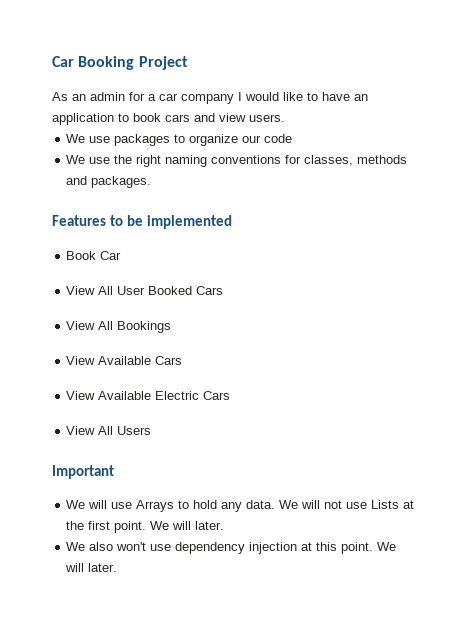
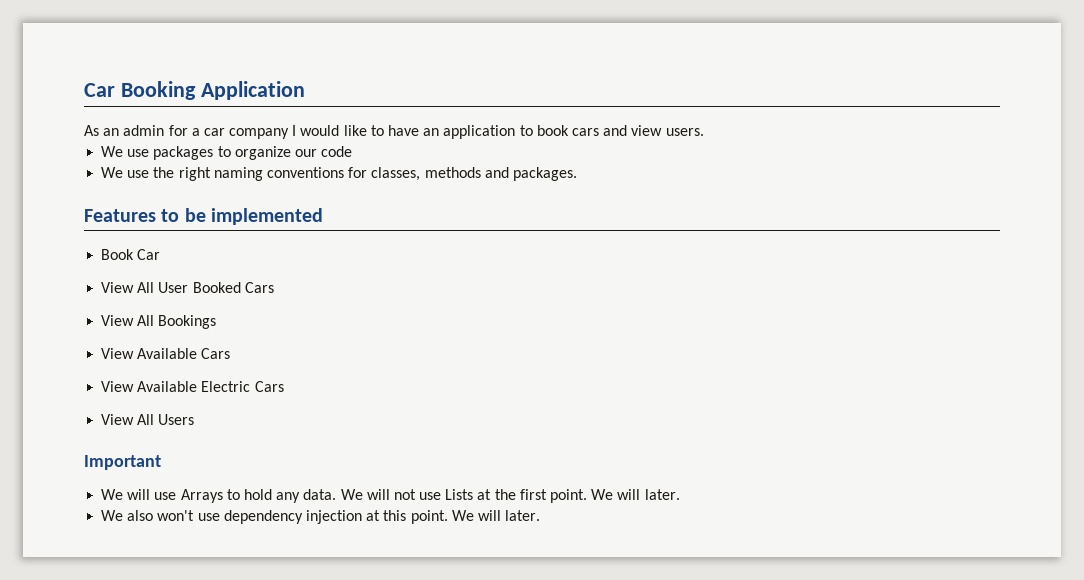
[138,56,188,70] Project -> [200,81,305,100] Application

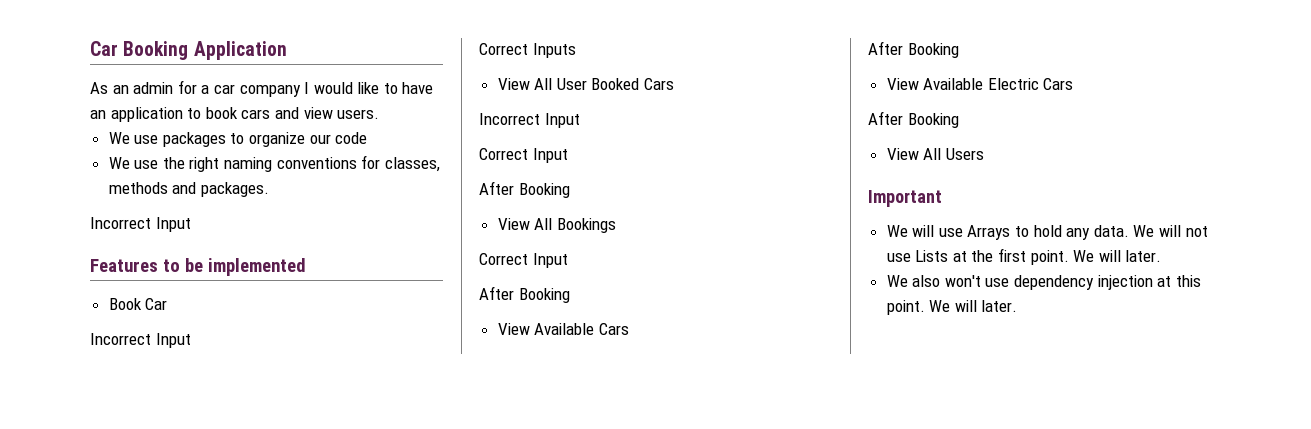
(577, 174) none -> [90,217,191,232] // Incorrect Input
(161, 254) none -> [90,333,191,348] [479,43,576,58] // Incorrect Input // Correct Inputs
(274, 287) none -> [479,113,580,128] [479,148,568,163] [479,181,570,198] // Incorrect Input // Correct Input // After Booking
(217, 322) none -> [479,253,568,268] [479,286,570,303] // Correct Input // After Booking
(231, 353) none -> [868,41,959,58] // After Booking
(284, 386) none -> [868,111,959,128] // After Booking

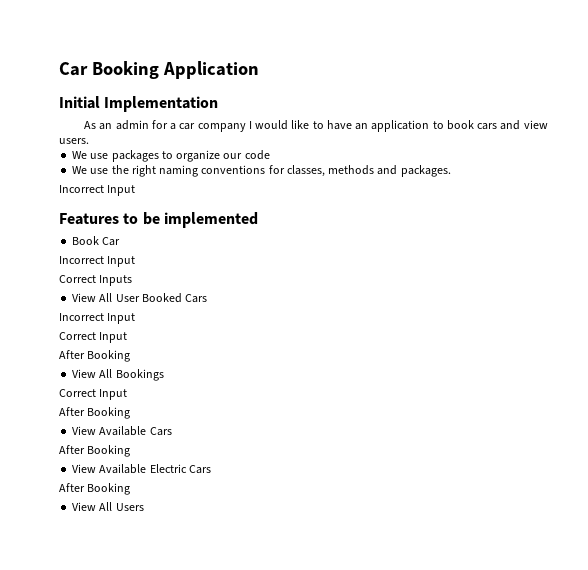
(287, 50) none -> [59,96,219,112] // Initial Implementation
[868,190,942,207] [886,225,1208,240] [886,248,1162,265] [886,275,1201,290] [886,300,1018,315] // Important // We will use Arrays to hold any data. We will not use Lists at the first point. We will later. // We also won't use dependency injection at this point. We will later. -> (144, 507) none

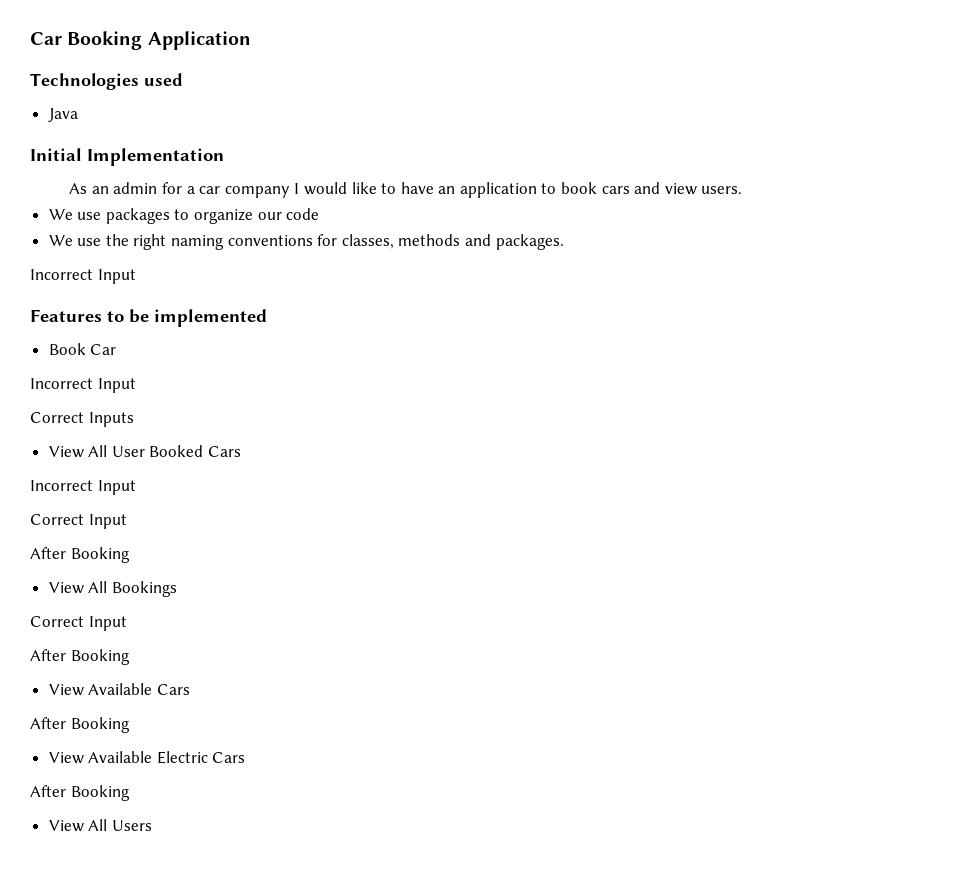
(259, 70) none -> [30,73,183,90] [47,108,78,122] // Technologies used // Java

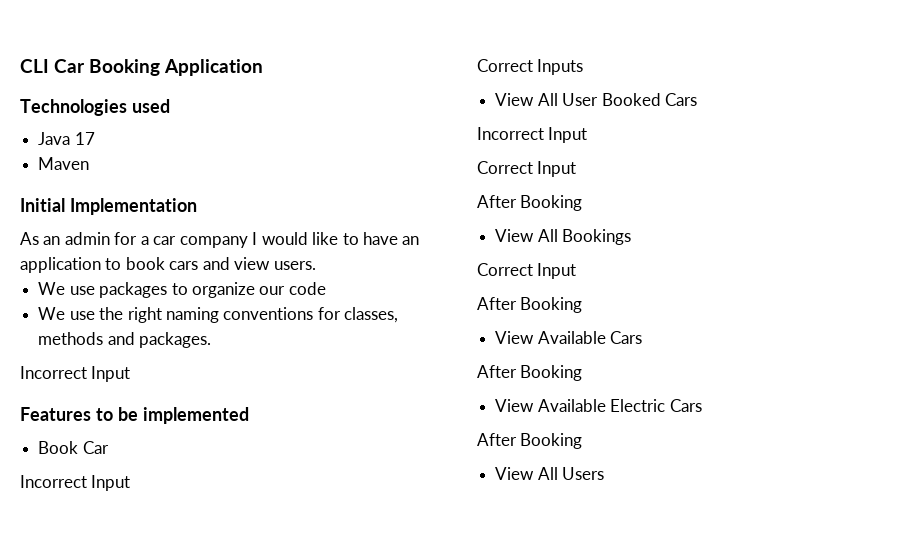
(30, 38) none -> [20,59,49,73] CLI
(78, 115) none -> [74,132,95,145] [38,157,90,170] 17 // Maven

